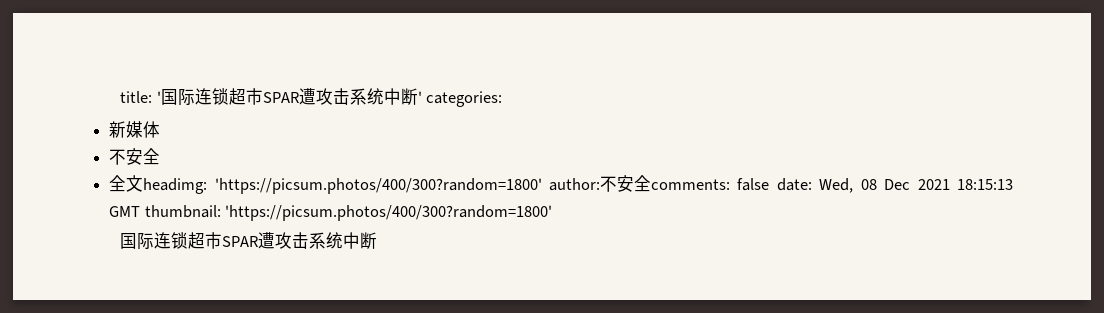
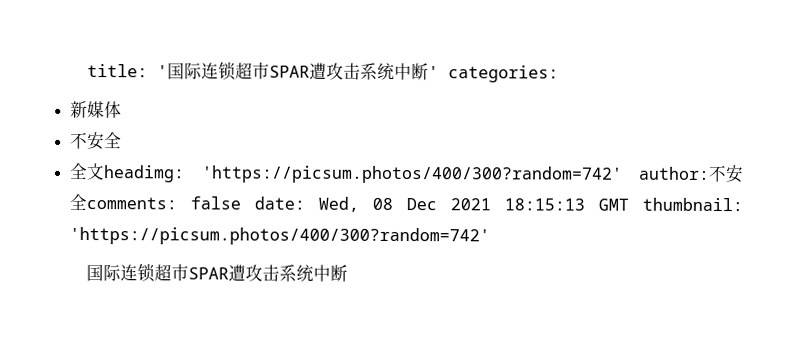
[214,178,542,194] 'https://picsum.photos/400/300?random=1800' -> [200,165,623,184] 'https://picsum.photos/400/300?random=742'
[225,205,553,221] 'https://picsum.photos/400/300?random=1800' -> [69,226,491,246] 'https://picsum.photos/400/300?random=742'

